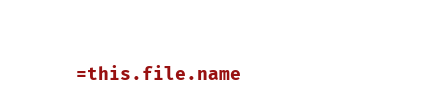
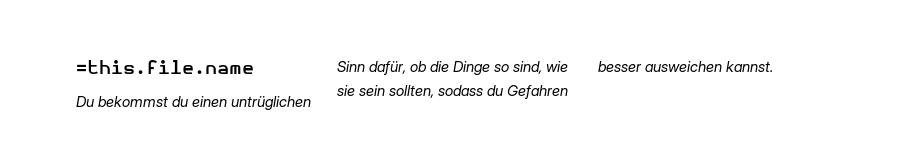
(241, 72) none -> [76,96,312,110] [337,61,569,75] [337,85,569,99] [598,61,774,72] // Du bekommst du einen untrüglichen Sinn dafür, ob die Dinge so sind, wie sie sein sollten, sodass du Gefahren besser ausweichen kannst.

